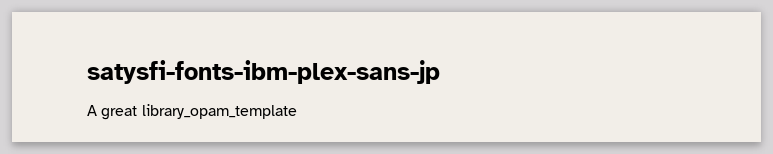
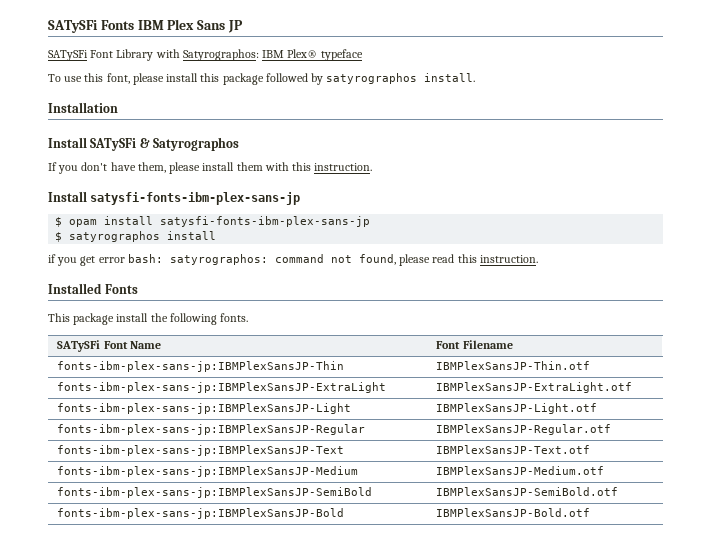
[87,60,440,84] [87,104,297,120] satysfi-fonts-ibm-plex-sans-jp // A great library_opam_template -> [48,19,243,33] [48,49,363,61] [48,73,476,85] [48,102,118,113] [48,137,240,151] [48,162,373,174] [48,191,301,205] [55,216,371,227] [55,231,217,242] [48,254,538,266] [48,283,138,294] [48,313,249,325] [57,340,161,352] [436,340,513,349] [57,361,345,372] [436,361,591,370] [57,382,387,393] [436,382,633,393] [57,403,352,414] [436,403,598,414] [57,424,366,435] [436,424,612,435] [57,445,345,456] [436,445,591,454] [57,466,359,477] [436,466,605,475] [57,487,373,498] [436,487,619,496] [57,508,345,519] [436,508,591,517] SATySFi Fonts IBM Plex Sans JP // SATySFi Font Library with Satyrographos: IBM Plex® typeface // To use this font, please install this package followed by satyrographos install. // Installation // Install SATySFi & Satyrographos // If you don't have them, please install them with this instruction. // Install satysfi-fonts-ibm-plex-sans-jp // $ opam install satysfi-fonts-ibm-plex-sans-jp // $ satyrographos install // if you get error bash: satyrographos: command not found, please read this instruction. // Installed Fonts // This package install the following fonts. // SATySFi Font Name | Font Filename // fonts-ibm-plex-sans-jp:IBMPlexSansJP-Thin | IBMPlexSansJP-Thin.otf // fonts-ibm-plex-sans-jp:IBMPlexSansJP-ExtraLight | IBMPlexSansJP-ExtraLight.otf // fonts-ibm-plex-sans-jp:IBMPlexSansJP-Light | IBMPlexSansJP-Light.otf // fonts-ibm-plex-sans-jp:IBMPlexSansJP-Regular | IBMPlexSansJP-Regular.otf // fonts-ibm-plex-sans-jp:IBMPlexSansJP-Text | IBMPlexSansJP-Text.otf // fonts-ibm-plex-sans-jp:IBMPlexSansJP-Medium | IBMPlexSansJP-Medium.otf // fonts-ibm-plex-sans-jp:IBMPlexSansJP-SemiBold | IBMPlexSansJP-SemiBold.otf // fonts-ibm-plex-sans-jp:IBMPlexSansJP-Bold | IBMPlexSansJP-Bold.otf

